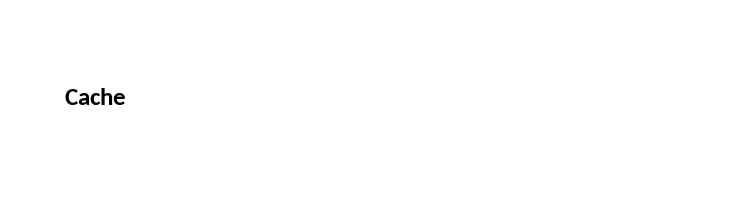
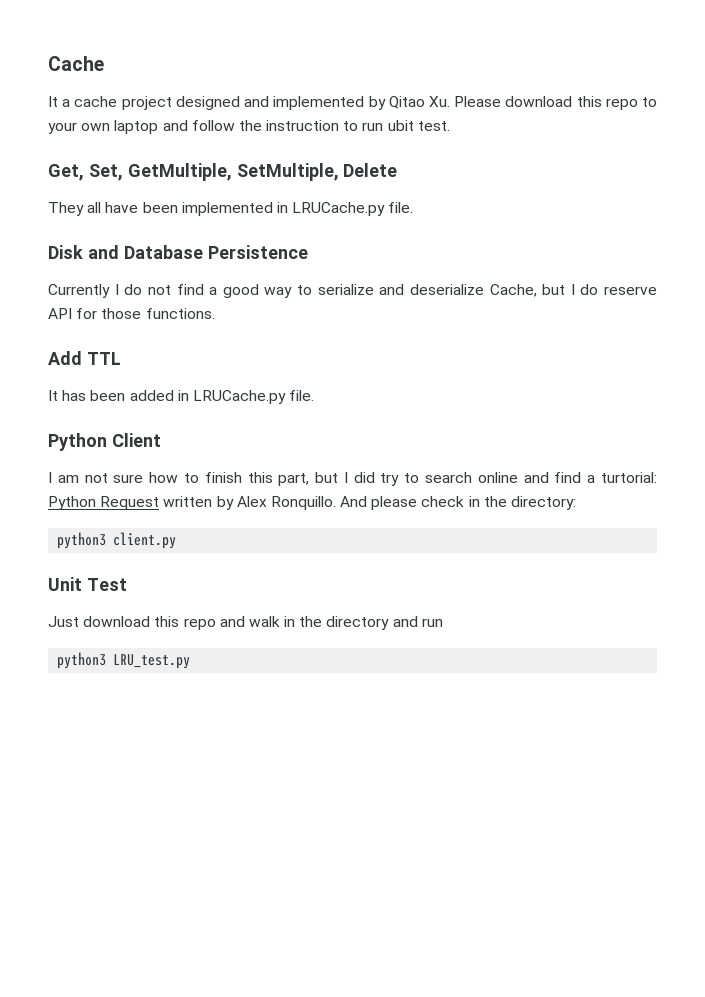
(126, 96) none -> [48,96,657,110] [48,120,450,134] [48,163,398,181] [48,202,414,216] [48,245,308,259] [48,284,657,298] [48,308,215,319] [48,351,121,365] [48,390,315,404] [48,433,161,451] [48,472,657,486] [48,496,577,510] [57,532,177,549] [48,577,127,591] [48,616,443,630] [57,652,191,669] // It a cache project designed and implemented by Qitao Xu. Please download this repo to your own laptop and follow the instruction to run ubit test. // Get, Set, GetMultiple, SetMultiple, Delete // They all have been implemented in LRUCache.py file. // Disk and Database Persistence // Currently I do not find a good way to serialize and deserialize Cache, but I do reserve API for those functions. // Add TTL // It has been added in LRUCache.py file. // Python Client // I am not sure how to finish this part, but I did try to search online and find a turtorial: Python Request written by Alex Ronquillo. And please check in the directory: // python3 client.py // Unit Test // Just download this repo and walk in the directory and run // python3 LRU_test.py

